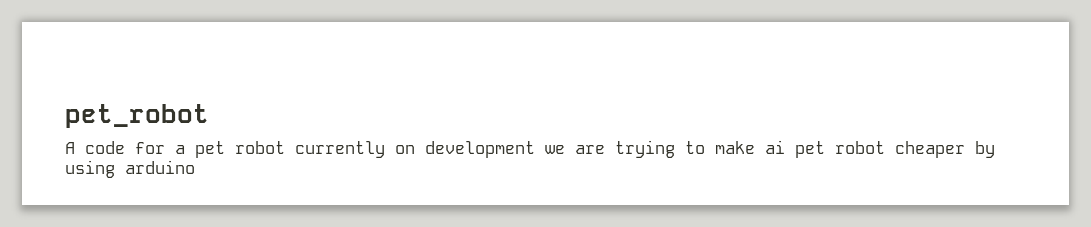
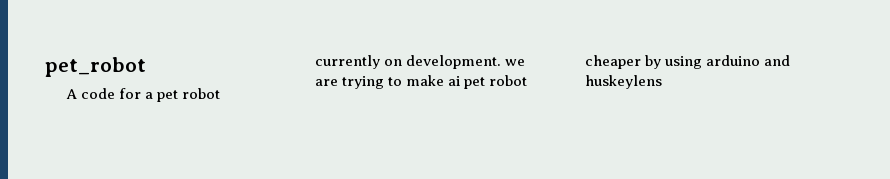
[425,141,535,158] development -> [406,55,502,69] development.
(195, 167) none -> [764,55,791,66] [585,75,662,89] and huskeylens

